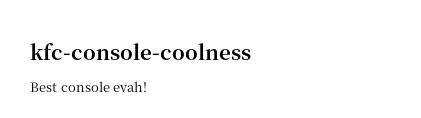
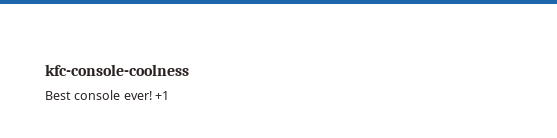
[113,81,148,92] evah! -> [123,91,170,100] ever! +1

